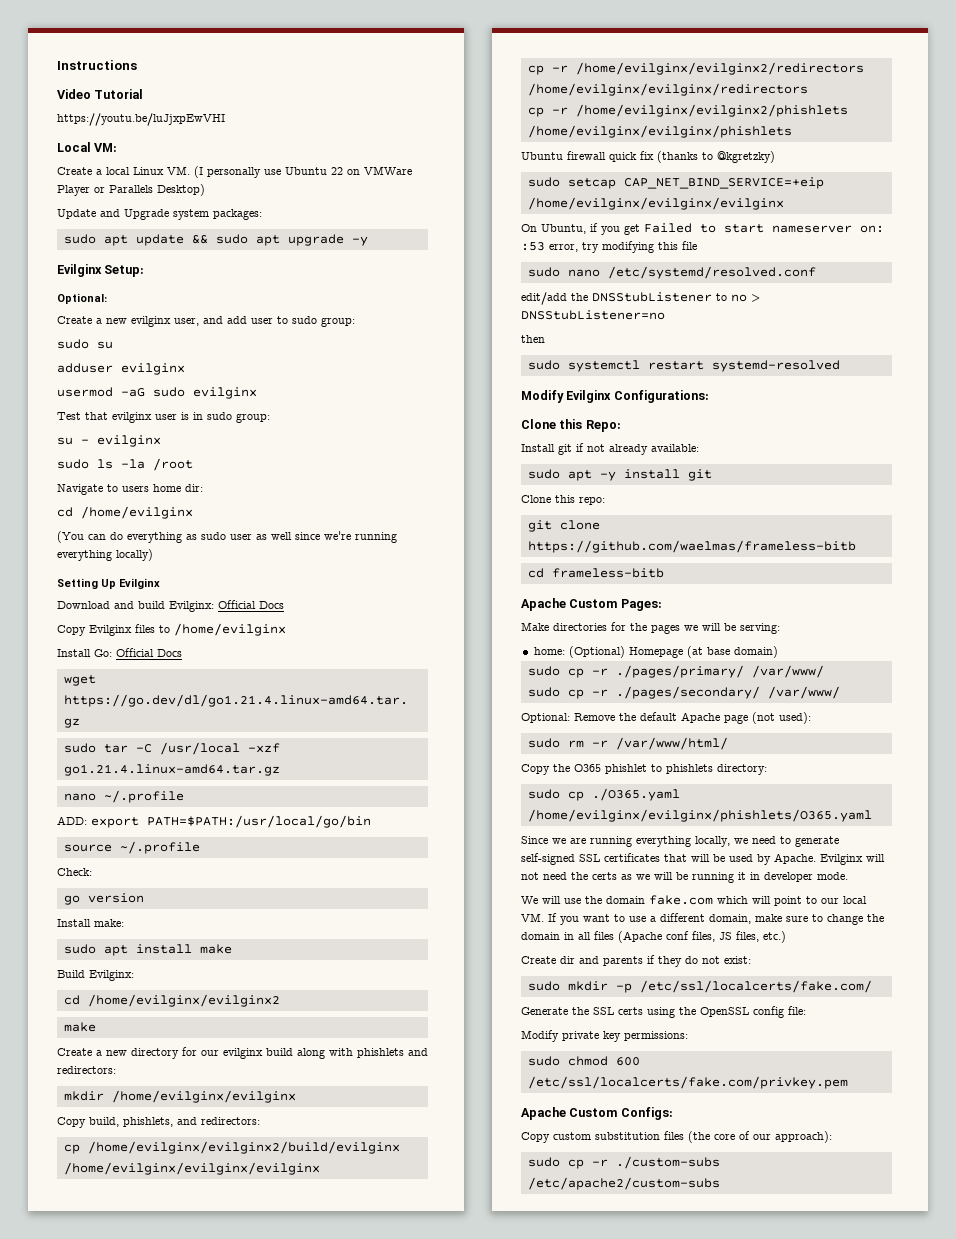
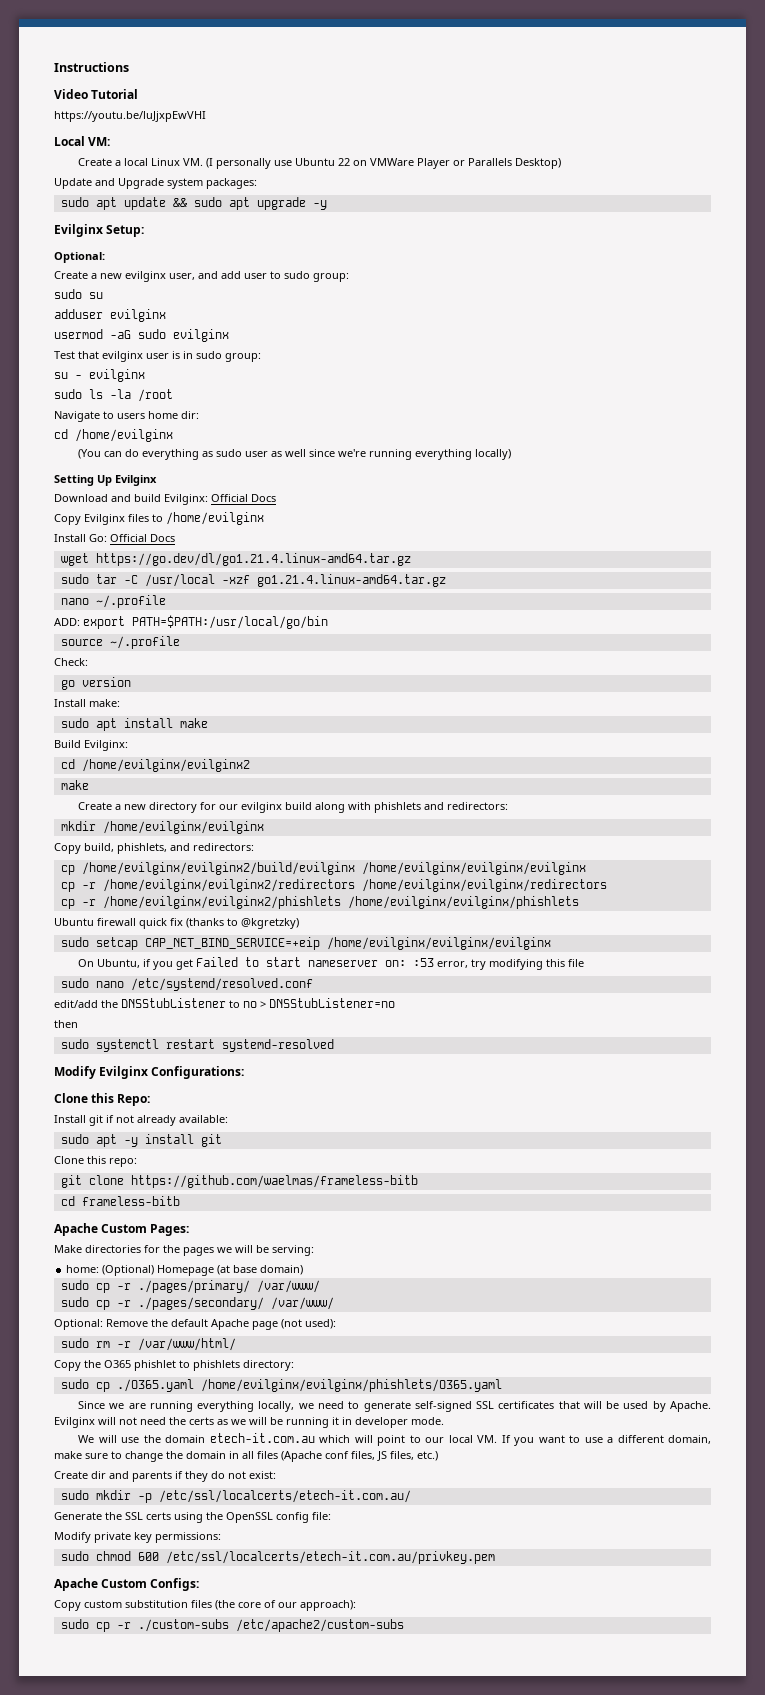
[649,895,713,905] fake.com -> [209,1433,315,1443] etech-it.com.au
[639,980,872,993] /etc/ssl/localcerts/fake.com/ -> [158,1490,411,1503] /etc/ssl/localcerts/etech-it.com.au/
[527,1076,848,1089] /etc/ssl/localcerts/fake.com/privkey.pem -> [165,1551,495,1564] /etc/ssl/localcerts/etech-it.com.au/privkey.pem

